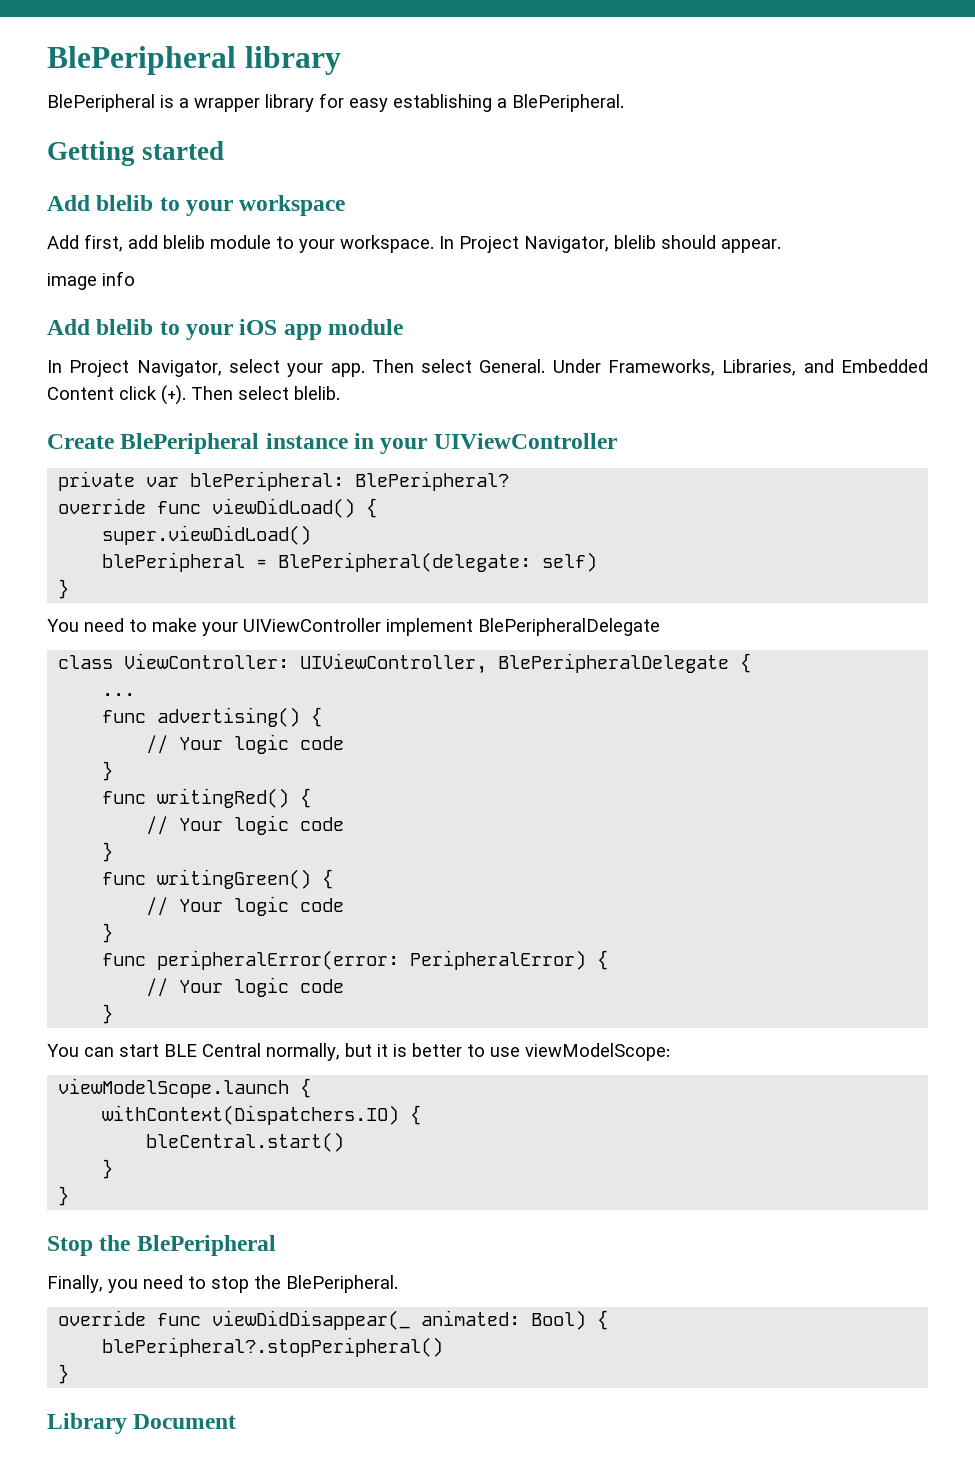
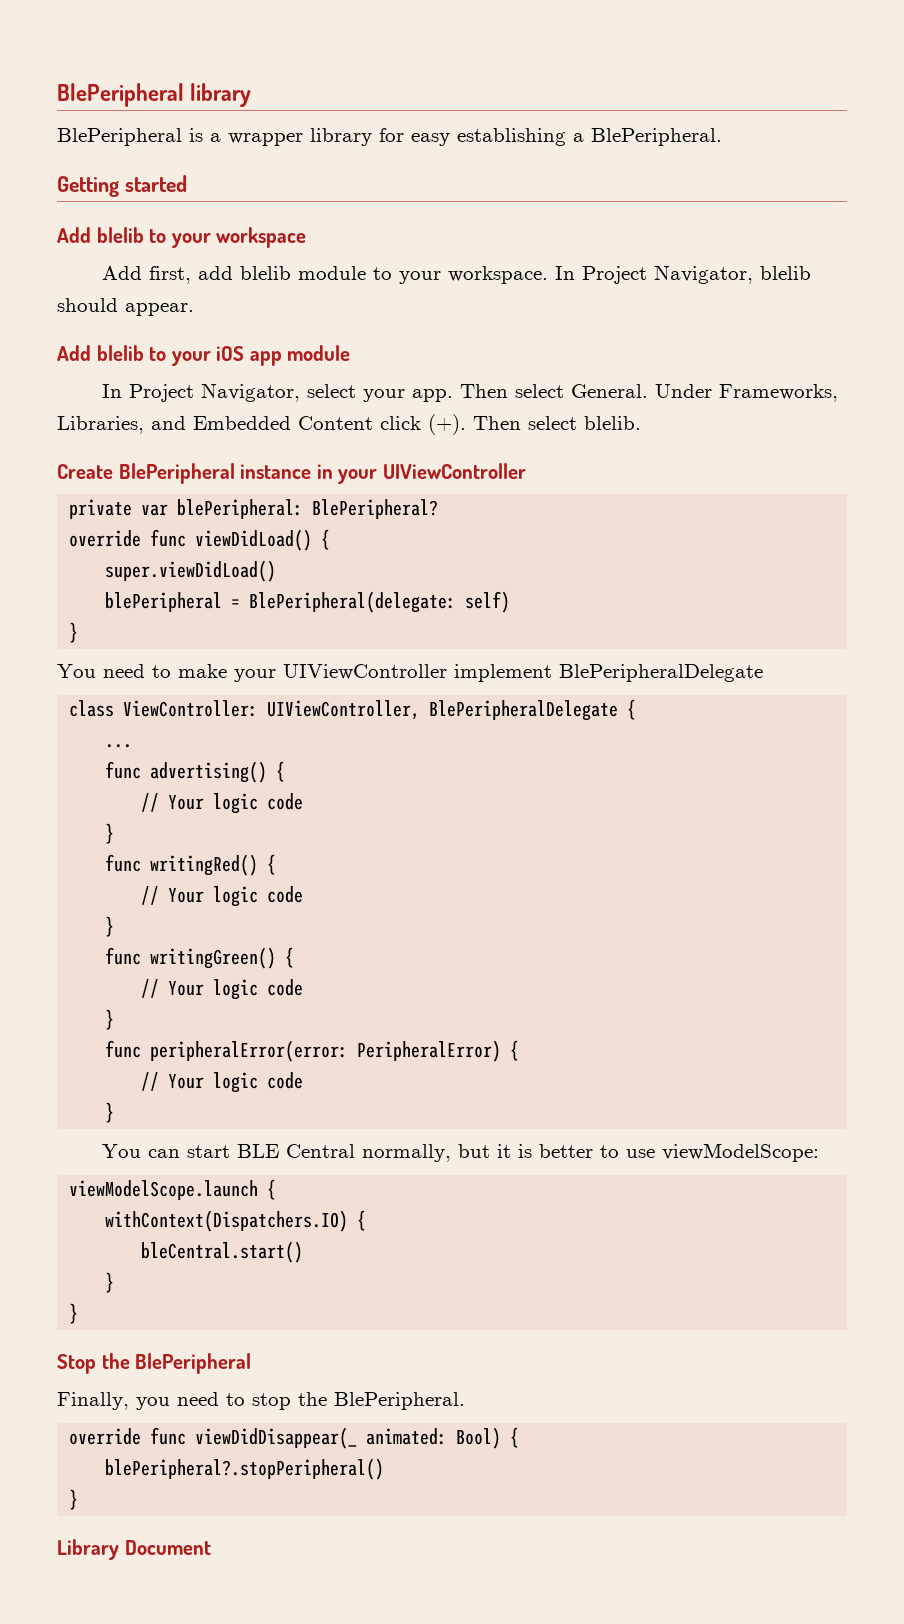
[47,271,135,290] // image info -> (194, 309) none

